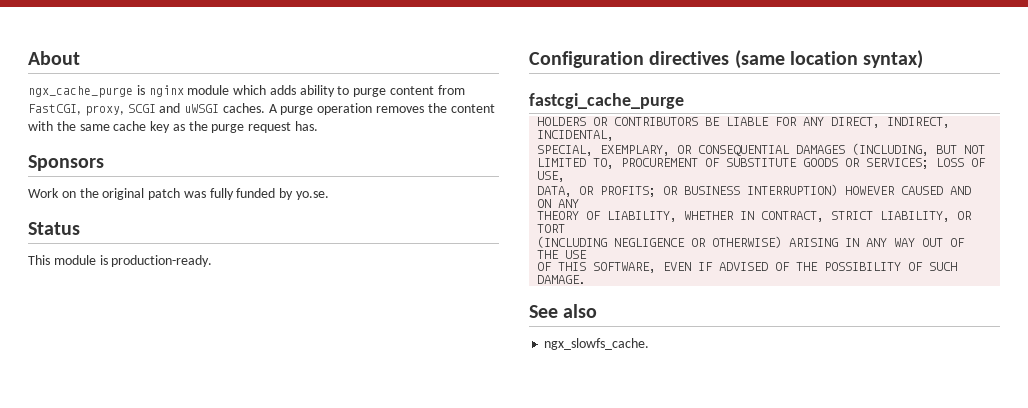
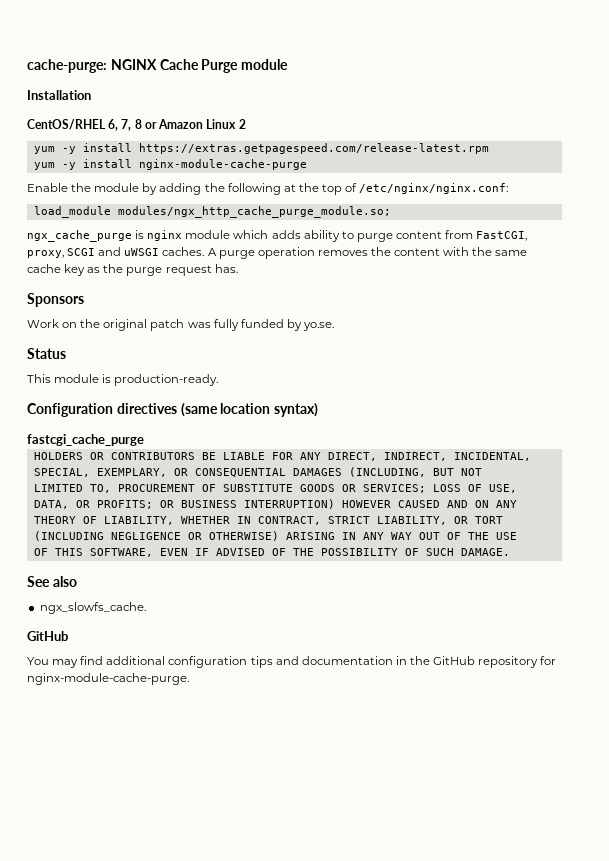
[28,51,80,65] About -> [27,59,289,73] [27,90,91,100] [27,119,246,131] [33,143,489,154] [33,159,307,170] [27,183,509,195] [33,206,391,218] cache-purge: NGINX Cache Purge module // Installation // CentOS/RHEL 6, 7, 8 or Amazon Linux 2 // yum -y install https://extras.getpagespeed.com/release-latest.rpm // yum -y install nginx-module-cache-purge // Enable the module by adding the following at the top of /etc/nginx/nginx.conf: // load_module modules/ngx_http_cache_purge_module.so;
(650, 344) none -> [27,631,68,641] [27,656,557,668] [27,673,189,685] // GitHub // You may find additional configuration tips and documentation in the GitHub repository for nginx-module-cache-purge.

